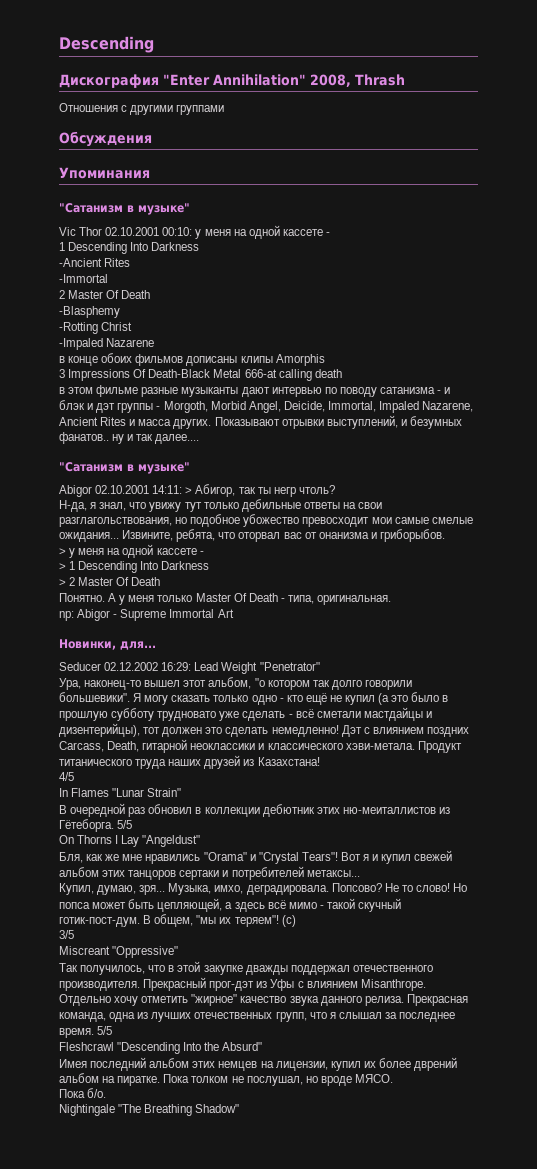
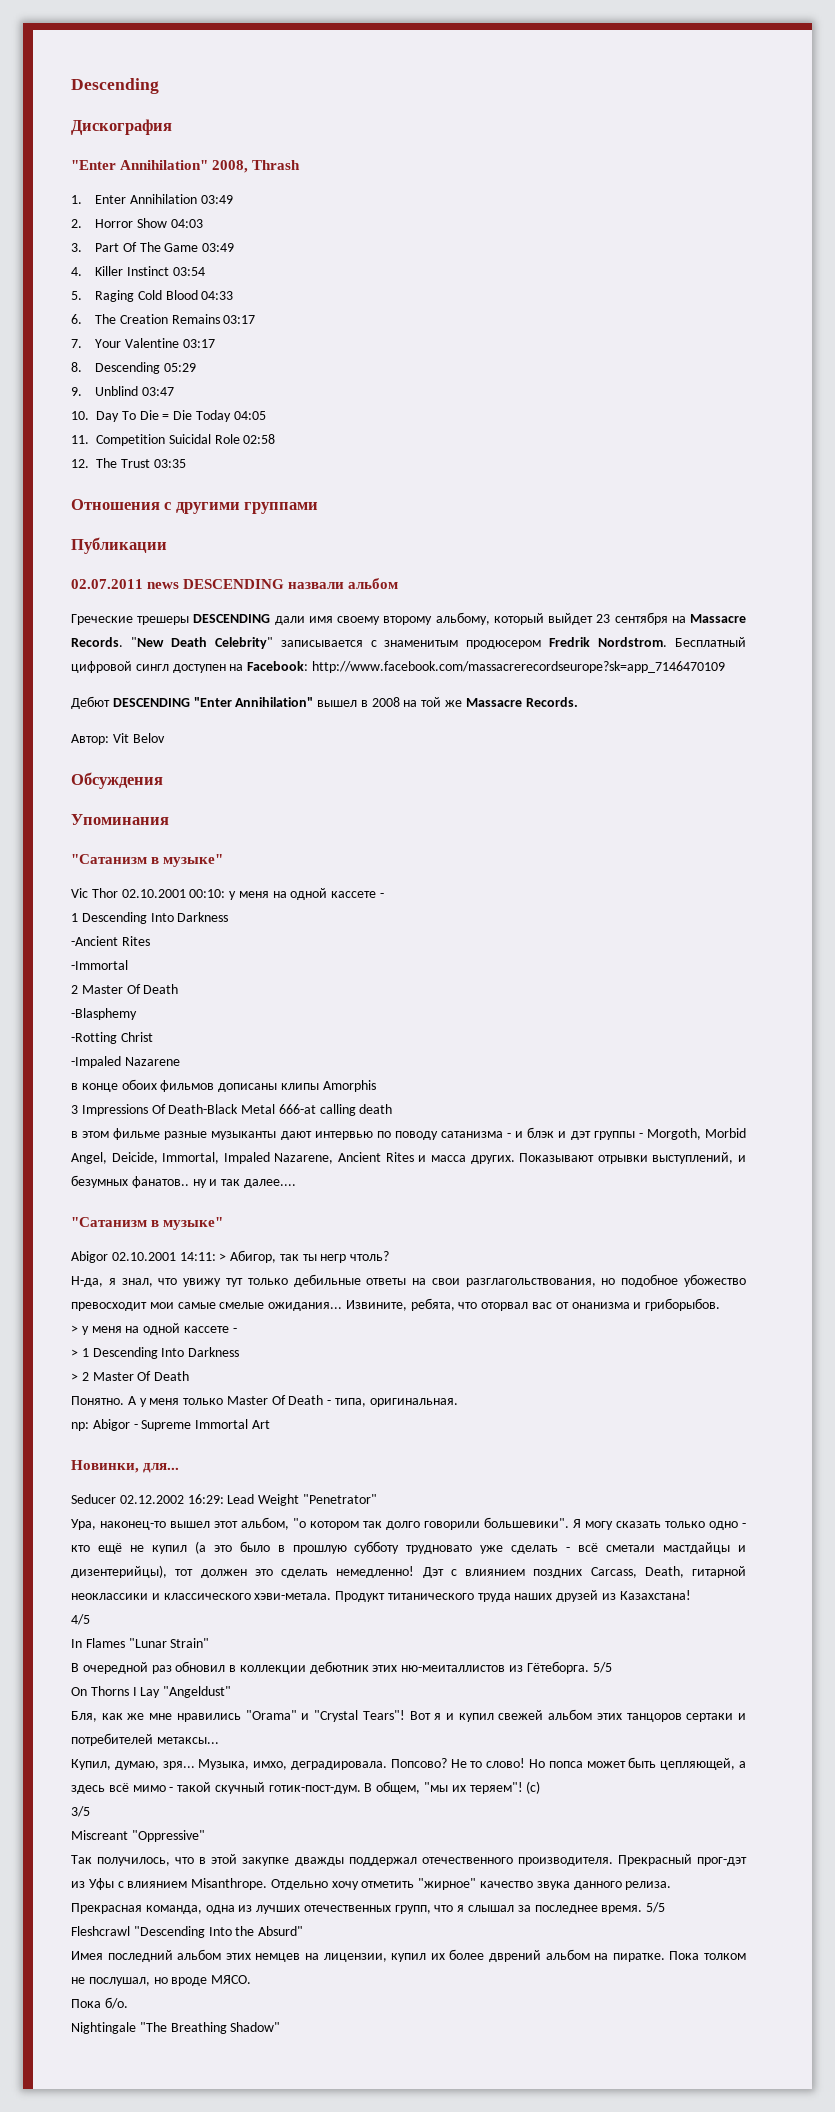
(159, 81) none -> (172, 127) //
[59,103,225,115] Отношения с другими группами -> [71,194,233,204] [71,218,203,228] [71,242,235,252] [71,266,205,276] [71,290,234,302] [71,314,256,324] [71,338,215,348] [71,362,196,374] [71,386,174,396] [71,410,266,422] [71,434,276,446] [71,458,186,468] [71,499,319,514] [71,537,167,554] [71,578,399,589] [71,612,747,625] [71,637,746,649] [71,661,725,673] [71,696,578,709] [71,733,165,745] 1. Enter Annihilation 03:49 // 2. Horror Show 04:03 // 3. Part Of The Game 03:49 // 4. Killer Instinct 03:54 // 5. Raging Cold Blood 04:33 // 6. The Creation Remains 03:17 // 7. Your Valentine 03:17 // 8. Descending 05:29 // 9. Unblind 03:47 // 10. Day To Die = Die Today 04:05 // 11. Competition Suicidal Role 02:58 // 12. The Trust 03:35 // Отношения с другими группами // Публикации // 02.07.2011 news DESCENDING назвали альбом // Греческие трешеры DESCENDING дали имя своему второму альбому, который выйдет 23 сентября на Massacre Records. "New Death Celebrity" записывается с знаменитым продюсером Fredrik Nordstrom. Бесплатный цифровой сингл доступен на Facebook: http://www.facebook.com/massacrerecordseurope?sk=app_7146470109 // Дебют DESCENDING "Enter Annihilation" вышел в 2008 на той же Massacre Records. // Автор: Vit Belov

